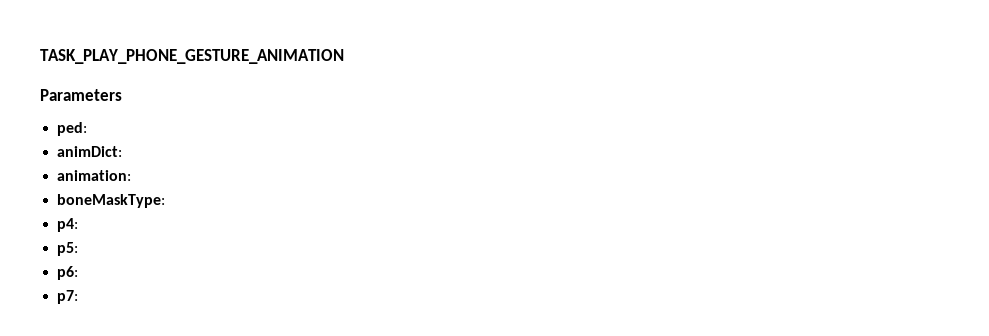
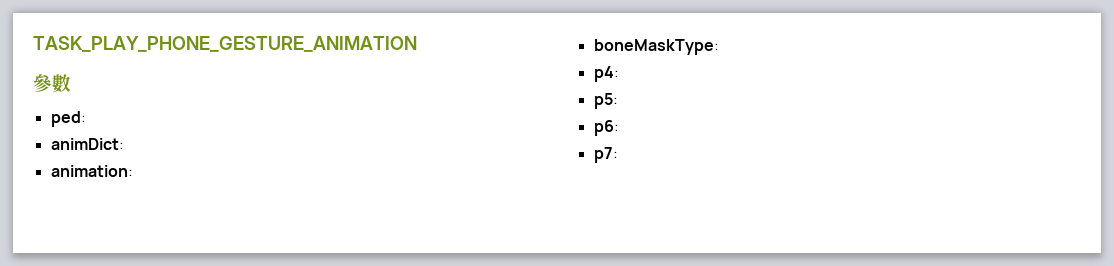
[40,89,122,101] Parameters -> [33,74,71,93] 參數

